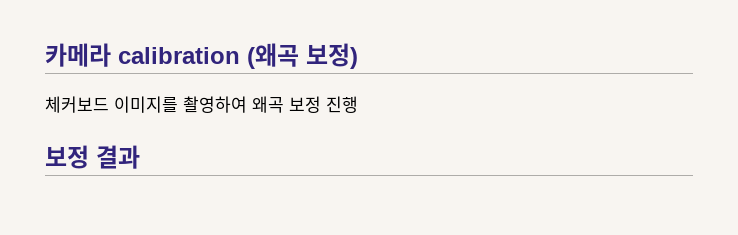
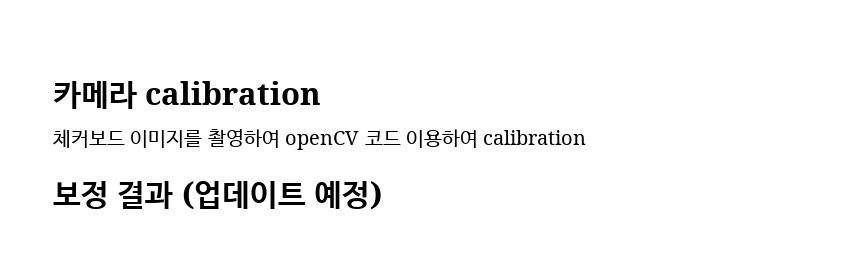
[247,43,358,69] (왜곡 보정) -> (322, 93) none
[252,96,358,113] 왜곡 보정 진행 -> [285,129,587,150] openCV 코드 이용하여 calibration
(140, 157) none -> [181,181,383,210] (업데이트 예정)

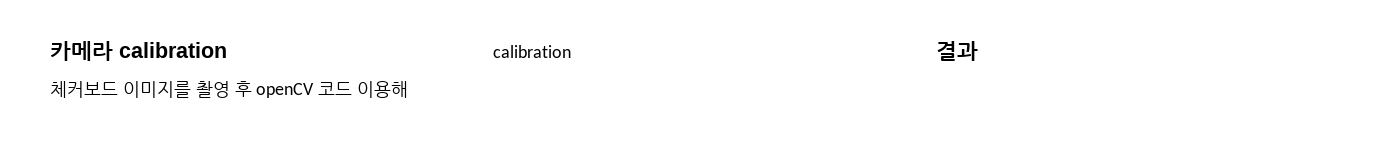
[207,128,280,148] 촬영하여 -> [195,81,252,98] 촬영 후
[406,129,587,148] [53,181,383,210] 이용하여 calibration // 보정 결과 (업데이트 예정) -> [357,81,409,98] [493,45,571,58] [936,41,978,61] 이용해 calibration // 결과

